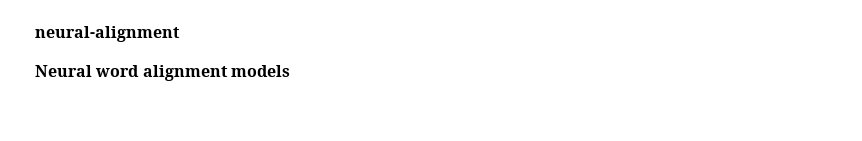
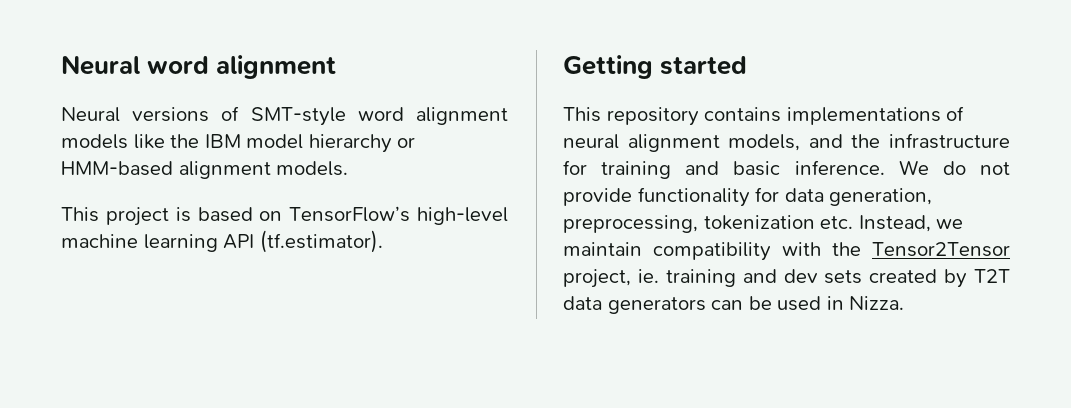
[35,26,180,42] neural-alignment // -> (61, 65) none
[230,65,290,77] models -> [61,106,508,126] [61,134,416,153] [61,161,349,179] [61,206,509,226] [61,230,383,253] [563,55,748,79] [563,106,965,126] [563,133,1011,152] [563,160,1010,179] [563,187,933,207] [563,215,964,233] [563,242,1010,261] [563,269,1010,288] [563,296,905,314] // Neural versions of SMT-style word alignment models like the IBM model hierarchy or HMM-based alignment models. // This project is based on TensorFlow’s high-level machine learning API (tf.estimator). // Getting started // This repository contains implementations of neural alignment models, and the infrastructure for training and basic inference. We do not provide functionality for data generation, preprocessing, tokenization etc. Instead, we maintain compatibility with the Tensor2Tensor project, ie. training and dev sets created by T2T data generators can be used in Nizza.

